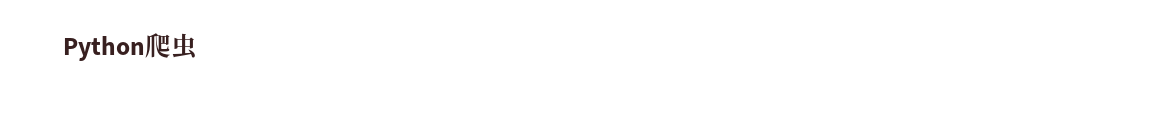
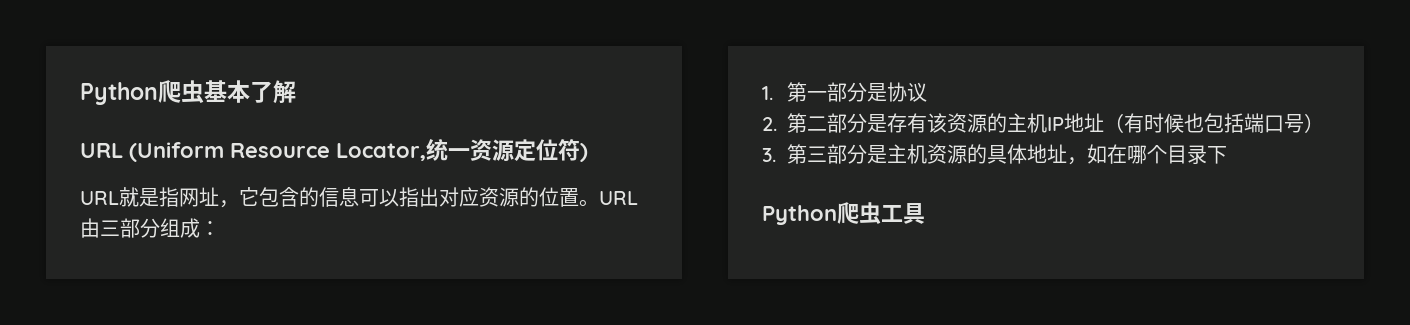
[63,33,198,61] Python爬虫 -> [80,80,296,105] [80,138,588,162] [80,187,638,208] [80,218,220,238] [762,82,927,102] [762,113,1324,133] [762,144,1227,165] [762,202,925,225] Python爬虫基本了解 // URL (Uniform Resource Locator,统一资源定位符) // URL就是指网址，它包含的信息可以指出对应资源的位置。URL由三部分组成： // 1.第一部分是协议 // 2.第二部分是存有该资源的主机IP地址（有时候也包括端口号） // 3.第三部分是主机资源的具体地址，如在哪个目录下 // Python爬虫工具

